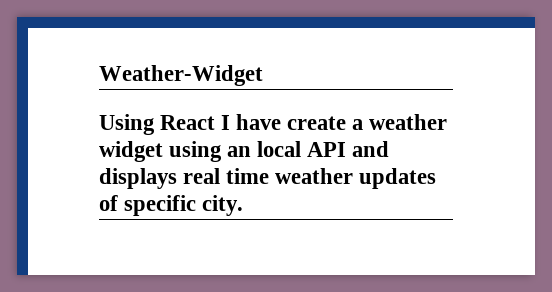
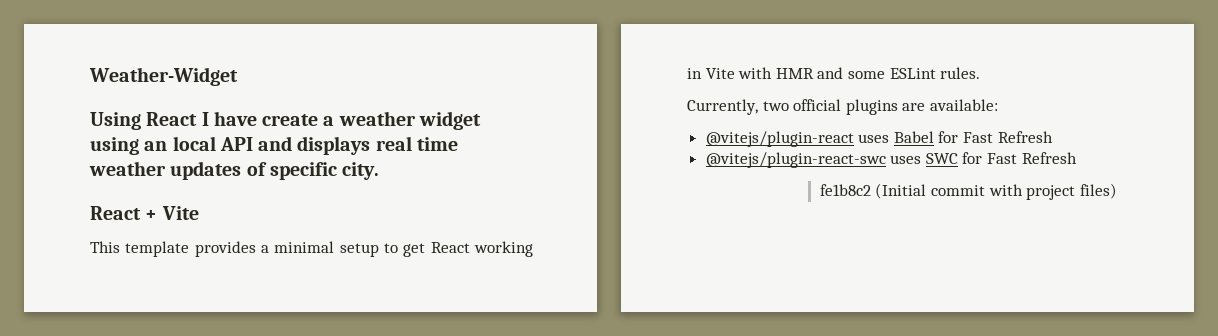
(244, 205) none -> [90,206,199,220] [90,241,533,257] [687,67,981,79] [687,99,998,115] [705,131,1053,147] [705,152,1077,168] [819,183,1117,200] // React + Vite // This template provides a minimal setup to get React working in Vite with HMR and some ESLint rules. // Currently, two official plugins are available: // @vitejs/plugin-react uses Babel for Fast Refresh // @vitejs/plugin-react-swc uses SWC for Fast Refresh // fe1b8c2 (Initial commit with project files)

